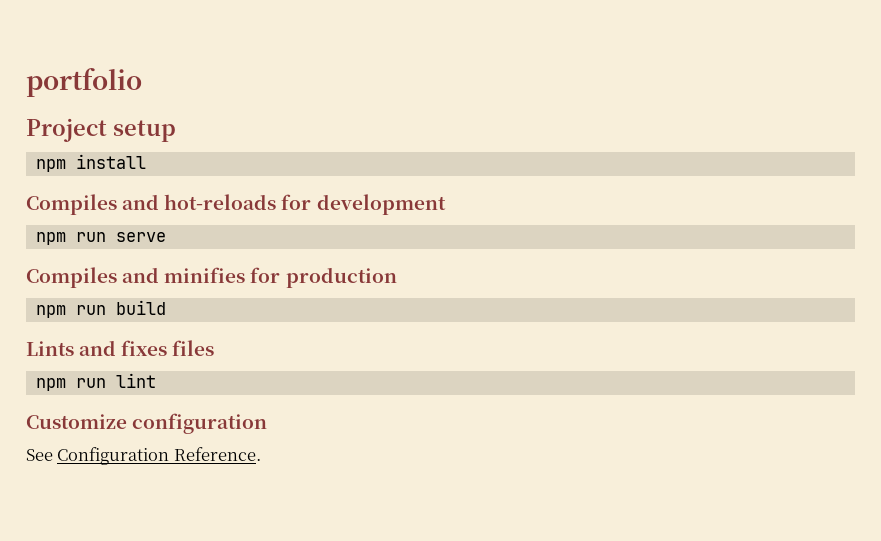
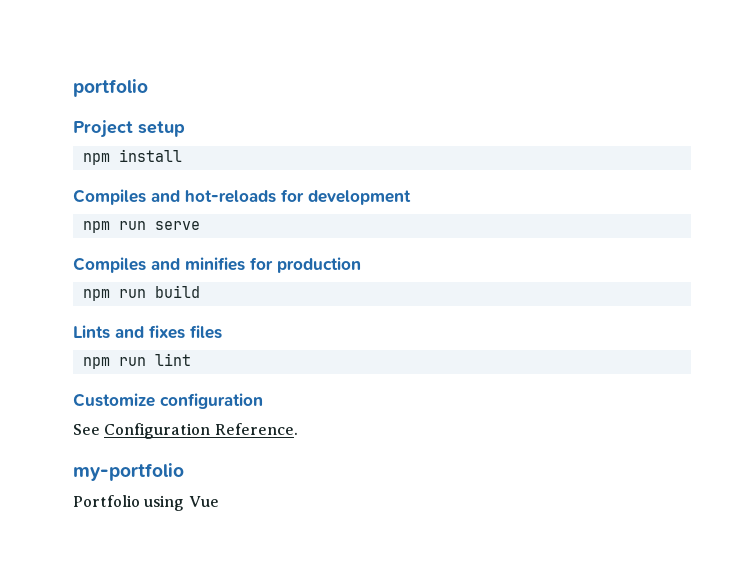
(261, 454) none -> [73,463,184,481] [73,495,219,511] // my-portfolio // Portfolio using Vue

